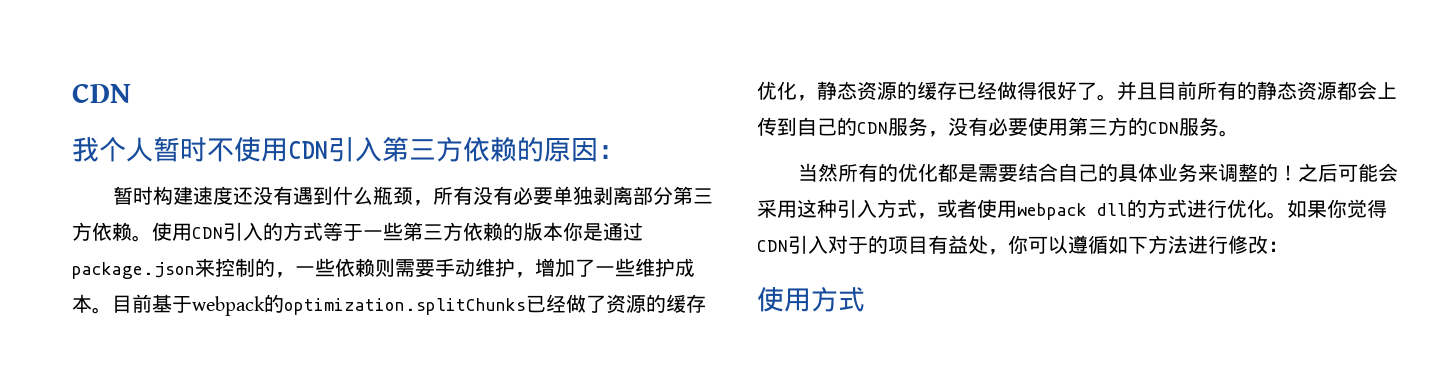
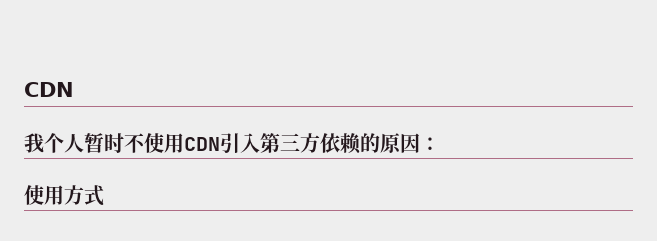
[112,186,713,206] [72,222,643,242] [72,258,695,279] [72,294,706,316] [757,81,1397,101] [757,117,1239,137] [797,163,1398,182] [757,199,1387,220] [757,235,1288,255] // 暂时构建速度还没有遇到什么瓶颈，所有没有必要单独剥离部分第三方依赖。使用CDN引入的方式等于一些第三方依赖的版本你是通过package.json来控制的，一些依赖则需要手动维护，增加了一些维护成本。目前基于webpack的optimization.splitChunks已经做了资源的缓存优化，静态资源的缓存已经做得很好了。并且目前所有的静态资源都会上传到自己的CDN服务，没有必要使用第三方的CDN服务。 // 当然所有的优化都是需要结合自己的具体业务来调整的！之后可能会采用这种引入方式，或者使用webpack dll的方式进行优化。如果你觉得CDN引入对于的项目有益处，你可以遵循如下方法进行修改： -> (440, 144) none

